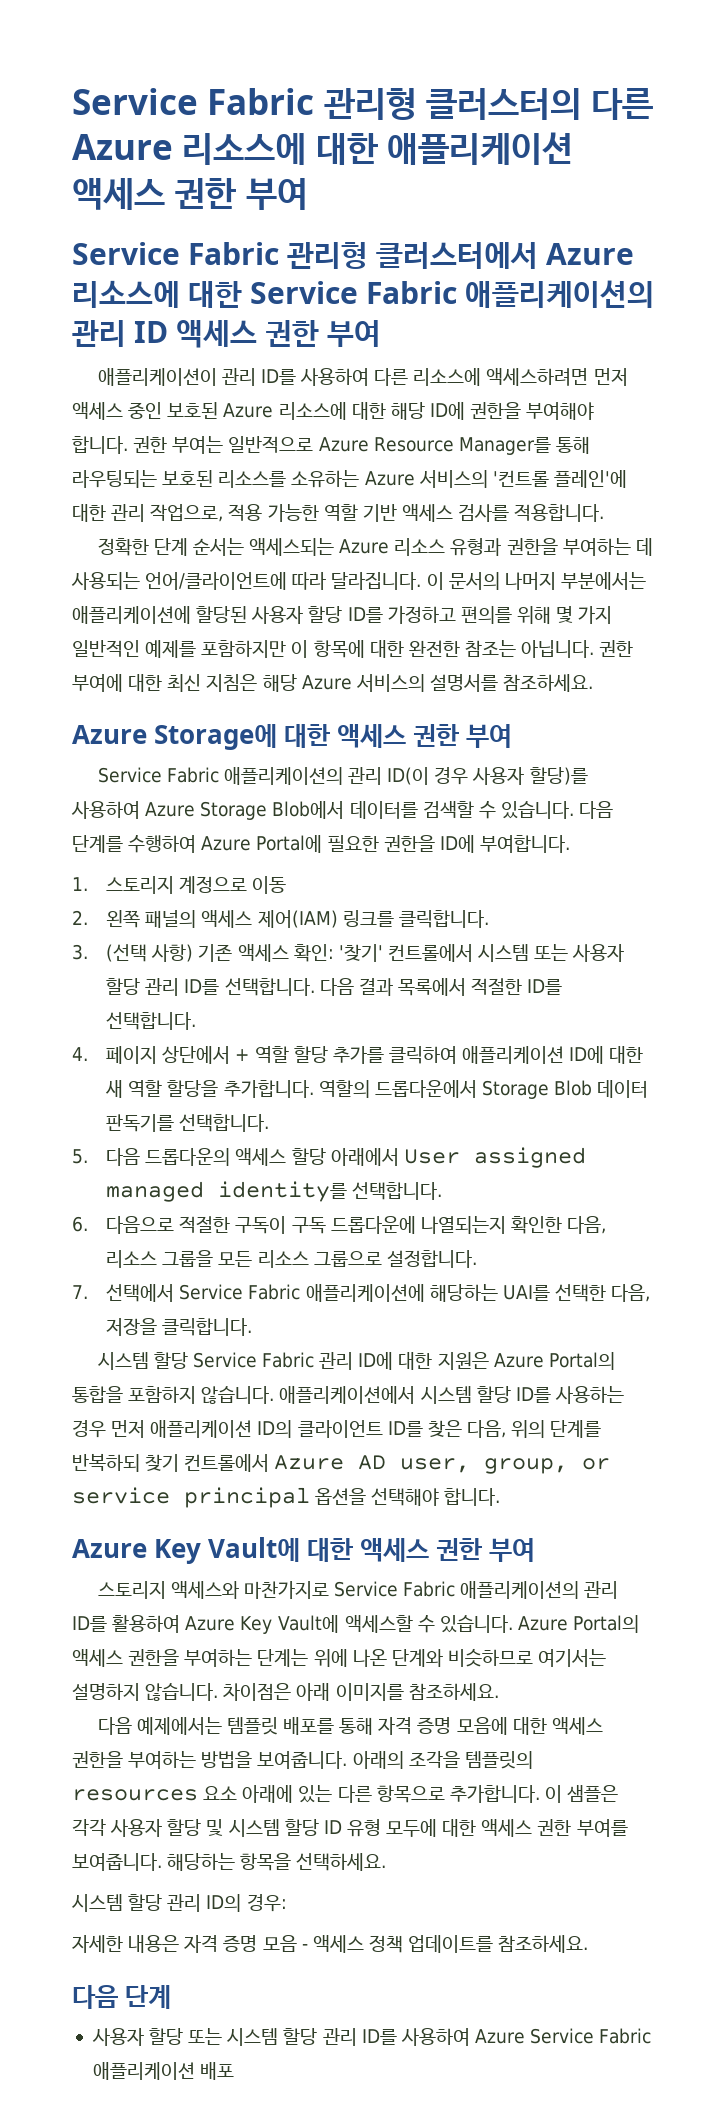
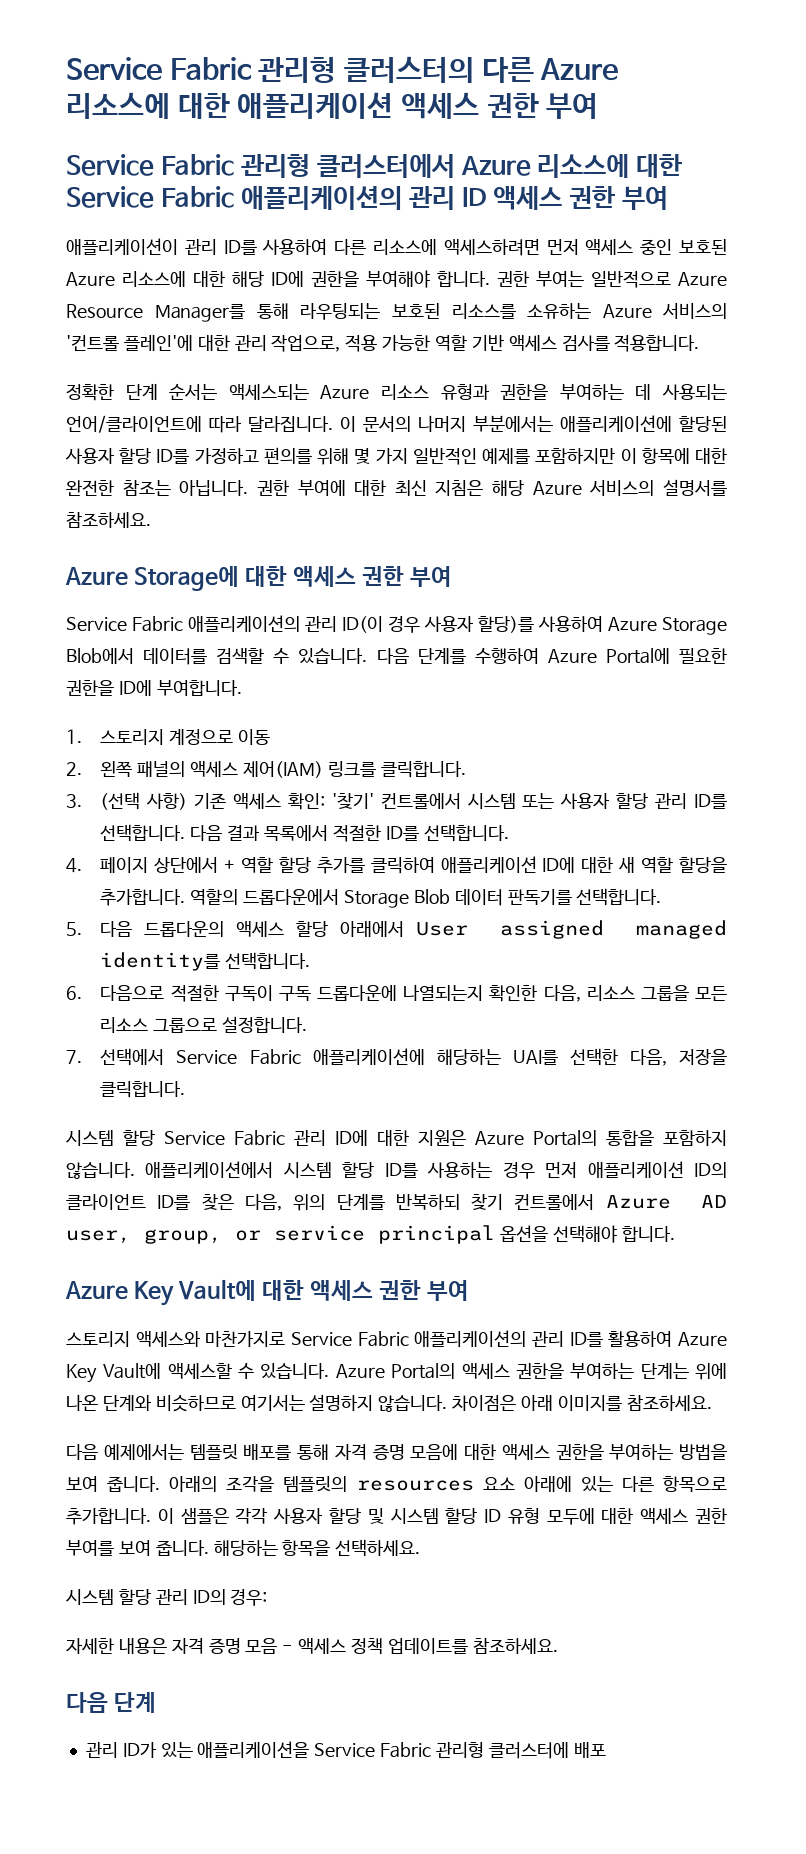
[257,1751,348,1769] 보여줍니다. -> [66,1476,161,1492] 보여 줍니다.
[72,1853,162,1871] 보여줍니다. -> [118,1540,209,1556] 보여 줍니다.
[91,2028,652,2046] [92,2062,195,2080] 사용자 할당 또는 시스템 할당 관리 ID를 사용하여 Azure Service Fabric 애플리케이션 -> [85,1741,569,1759] 관리 ID가 있는 애플리케이션을 Service Fabric 관리형 클러스터에

